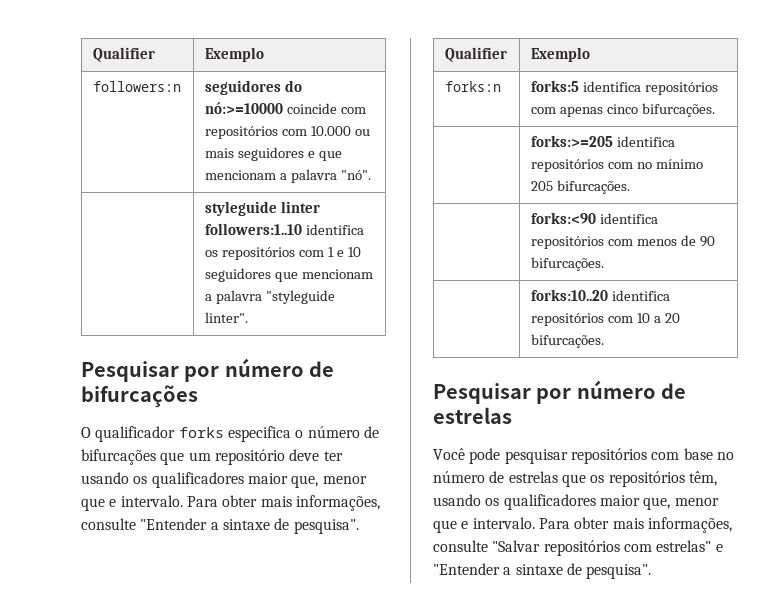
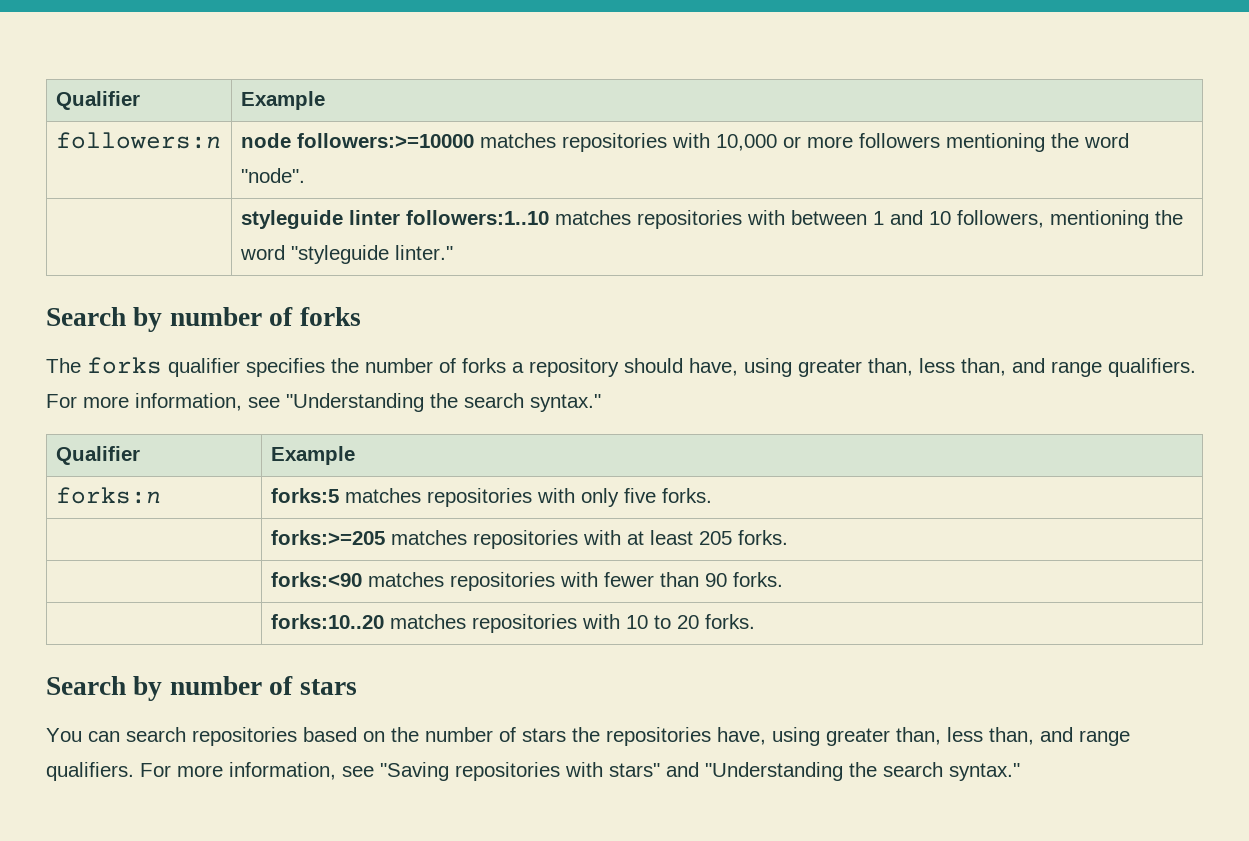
[92,47,155,62] [204,47,264,62] Qualifier | Exemplo -> [55,91,140,110] [240,91,325,110] Qualifier | Example
[204,80,302,95] [204,102,366,114] [204,126,370,139] [204,147,342,161] [204,169,371,183] [204,201,320,216] [204,223,364,235] [204,247,361,260] [204,268,373,282] [204,290,335,304] [204,312,248,323] [81,358,335,382] [81,385,198,408] [81,426,379,442] [81,449,343,465] [81,472,367,488] [81,495,380,511] [81,518,359,534] [444,47,507,62] [530,47,590,62] seguidores do nó:>=10000 coincide com repositórios com 10.000 ou mais seguidores e que mencionam a palavra "nó". // | styleguide linter followers:1..10 identifica os repositórios com 1 e 10 seguidores que mencionam a palavra "styleguide linter". // Pesquisar por número de bifurcações // O qualificador forks especifica o número de bifurcações que um repositório deve ter usando os qualificadores maior que, menor que e intervalo. Para obter mais informações, consulte "Entender a sintaxe de pesquisa". // Qualifier | Exemplo -> [240,133,1129,152] [240,168,305,183] [240,210,1183,229] [239,245,453,264] [46,307,361,332] [46,357,1196,377] [46,393,601,412] [55,446,140,465] [270,446,355,465] node followers:>=10000 matches repositories with 10,000 or more followers mentioning the word "node". // | styleguide linter followers:1..10 matches repositories with between 1 and 10 followers, mentioning the word "styleguide linter." // Search by number of forks // The forks qualifier specifies the number of forks a repository should have, using greater than, less than, and range qualifiers. For more information, see "Understanding the search syntax." // Qualifier | Example
[582,81,718,95] [530,103,715,117] [530,135,675,147] [530,159,703,172] [530,180,630,194] [530,212,658,224] [530,235,715,249] [530,257,604,271] [530,289,670,301] [530,313,680,326] [530,334,604,348] [433,380,687,404] [433,407,512,424] [433,448,734,464] [433,471,717,487] [433,494,719,510] [433,517,732,533] [433,540,723,556] [433,563,652,579] identifica repositórios com apenas cinco bifurcações. // | forks:>=205 identifica repositórios com no mínimo 205 bifurcações. // | forks:<90 identifica repositórios com menos de 90 bifurcações. // | forks:10..20 identifica repositórios com 10 a 20 bifurcações. // Pesquisar por número de estrelas // Você pode pesquisar repositórios com base no número de estrelas que os repositórios têm, usando os qualificadores maior que, menor que e intervalo. Para obter mais informações, consulte "Salvar repositórios com estrelas" e "Entender a sintaxe de pesquisa". -> [344,488,712,507] [270,530,788,549] [270,572,783,591] [270,614,755,633] [46,676,357,701] [46,727,1130,746] [46,762,1020,781] matches repositories with only five forks. // | forks:>=205 matches repositories with at least 205 forks. // | forks:<90 matches repositories with fewer than 90 forks. // | forks:10..20 matches repositories with 10 to 20 forks. // Search by number of stars // You can search repositories based on the number of stars the repositories have, using greater than, less than, and range qualifiers. For more information, see "Saving repositories with stars" and "Understanding the search syntax."

